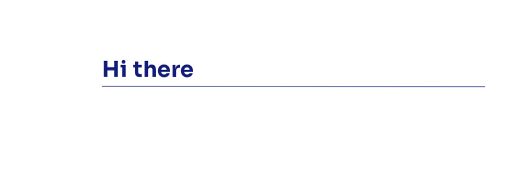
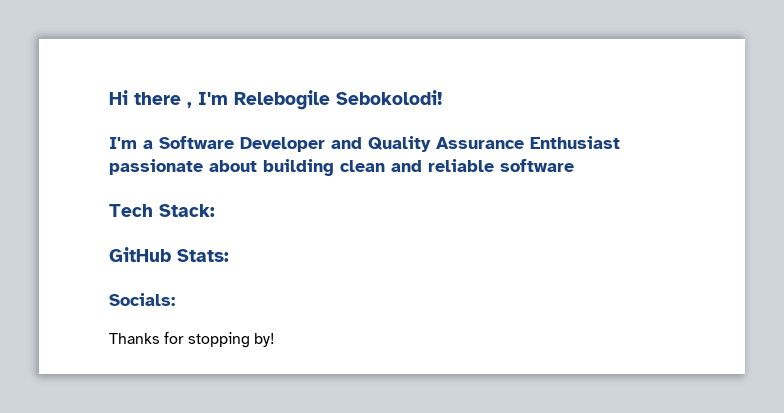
(195, 68) none -> [187,90,442,110] [109,136,620,152] [109,159,574,176] [109,204,215,217] [109,247,229,262] [109,293,175,306] [109,332,275,348] , I'm Relebogile Sebokolodi! // I'm a Software Developer and Quality Assurance Enthusiast passionate about building clean and reliable software // Tech Stack: // GitHub Stats: // Socials: // Thanks for stopping by!

